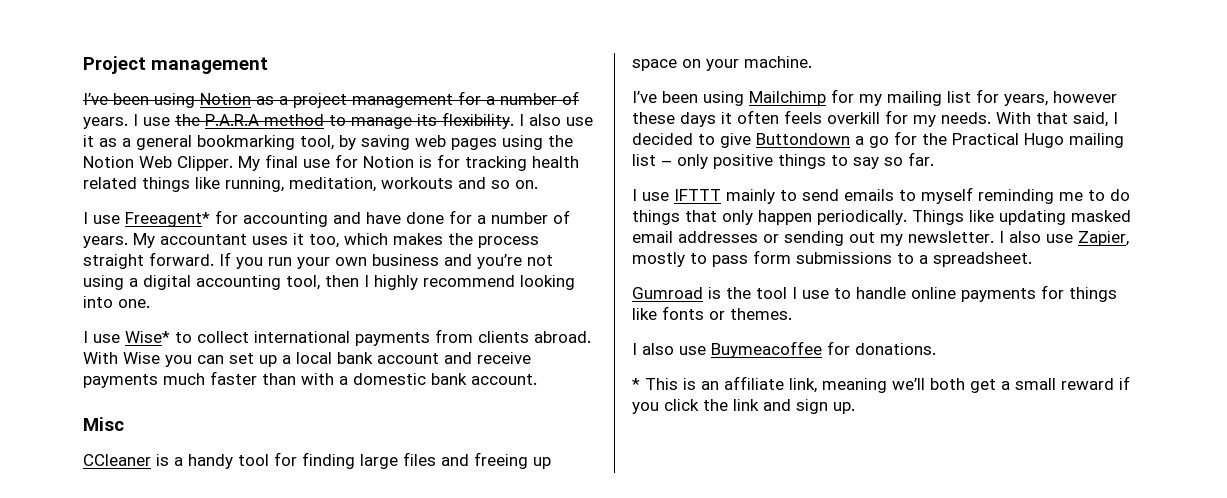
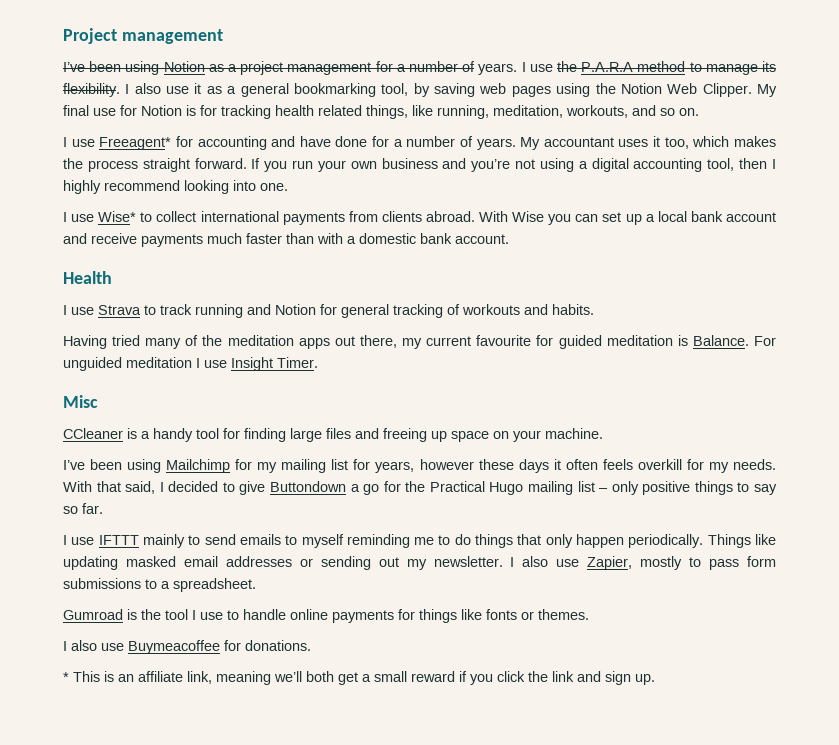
[142,177,190,192] things -> [366,105,408,119] things,
[381,177,453,189] workouts -> [566,105,628,118] workouts,
(537, 379) none -> [63,271,112,284] [63,304,594,318] [63,335,777,349] [63,357,318,371] // Health // I use Strava to track running and Notion for general tracking of workouts and habits. // Having tried many of the meditation apps out there, my current favourite for guided meditation is Balance. For unguided meditation I use Insight Timer.

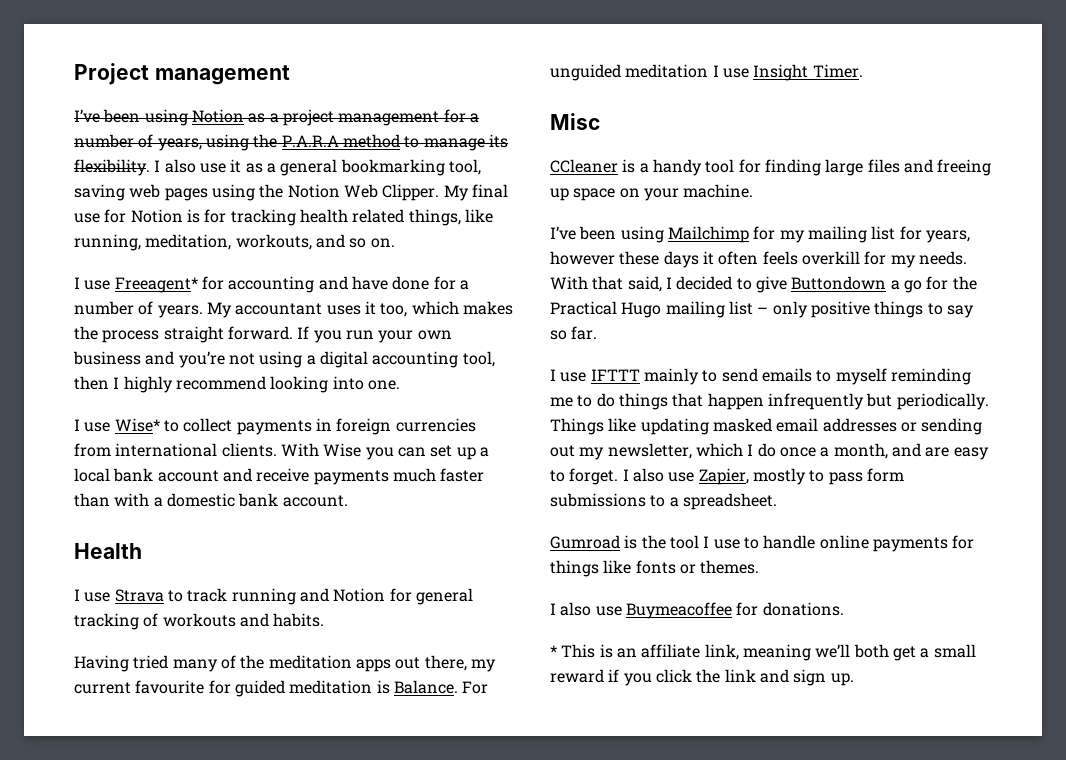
[478,62,553,75] years. I use -> [157,134,249,151] years, using
[413,83,430,97] by -> (481, 167) none
[200,211,475,225] international payments from clients abroad. -> [236,418,476,435] [74,443,277,457] payments in foreign currencies from international clients.
[545,534,625,548] only happen -> [707,393,893,410] happen infrequently but
[433,556,503,567] newsletter. -> [607,443,989,460] [550,468,619,485] newsletter, which I do once a month, and are easy to forget.

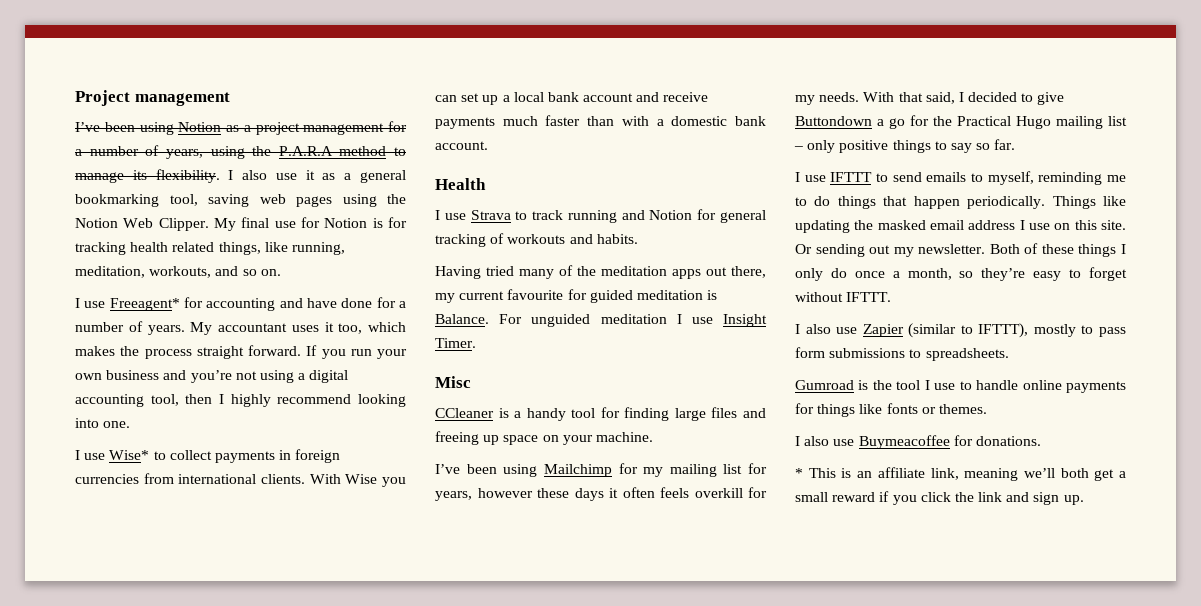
[643,368,699,385] mainly -> (873, 177) none
[835,368,887,385] myself -> [987,171,1034,185] myself,
[767,393,893,410] infrequently but -> (960, 202) none
(709, 426) none -> [854,220,874,230] the
[822,418,983,435] [550,443,989,460] [550,468,749,485] addresses or sending out my newsletter, which I do once a month, and are easy to forget. I also use Zapier, -> [968,220,1126,230] [795,243,1126,257] [795,267,1127,281] [795,292,892,302] [795,323,1029,338] address I use on this site. Or sending out my newsletter. Both of these things I only do once a month, so they’re easy to forget without IFTTT. // I also use Zapier (similar to IFTTT),
[669,493,777,510] a spreadsheet. -> [925,348,1009,361] spreadsheets.

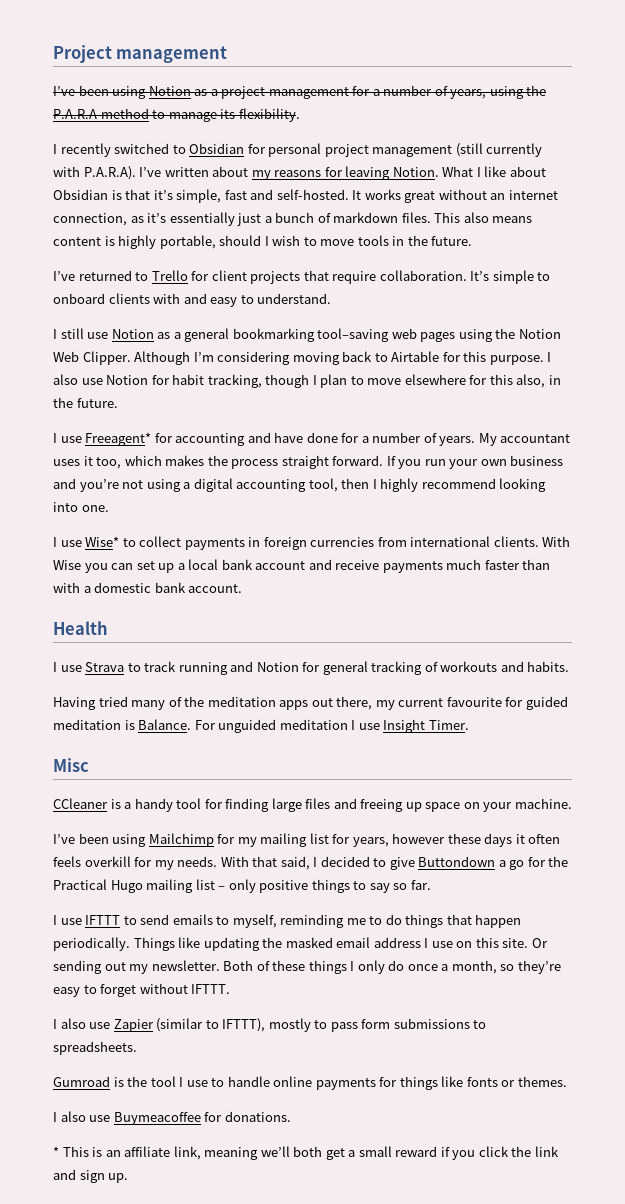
[228,170,315,180] I also use it -> [53,143,543,157] [53,166,546,180] [53,189,558,203] [53,212,533,226] [53,235,473,249] [53,270,551,284] [53,293,332,307] [53,328,154,339] // I recently switched to Obsidian for personal project management (still currently with P.A.R.A). I’ve written about my reasons for leaving Notion. What I like about Obsidian is that it’s simple, fast and self-hosted. It works great without an internet connection, as it’s essentially just a bunch of markdown files. This also means content is highly portable, should I wish to move tools in the future. // I’ve returned to Trello for client projects that require collaboration. It’s simple to onboard clients with and easy to understand. // I still use Notion
[169,194,249,207] tool, saving -> [317,328,390,342] tool–saving
[214,217,407,231] [75,242,345,255] [75,266,281,278] My final use for Notion is for tracking health related things, like running, meditation, workouts, and so on. -> [134,351,552,365] [53,374,561,388] [53,397,118,408] Although I’m considering moving back to Airtable for this purpose. I also use Notion for habit tracking, though I plan to move elsewhere for this also, in the future.

